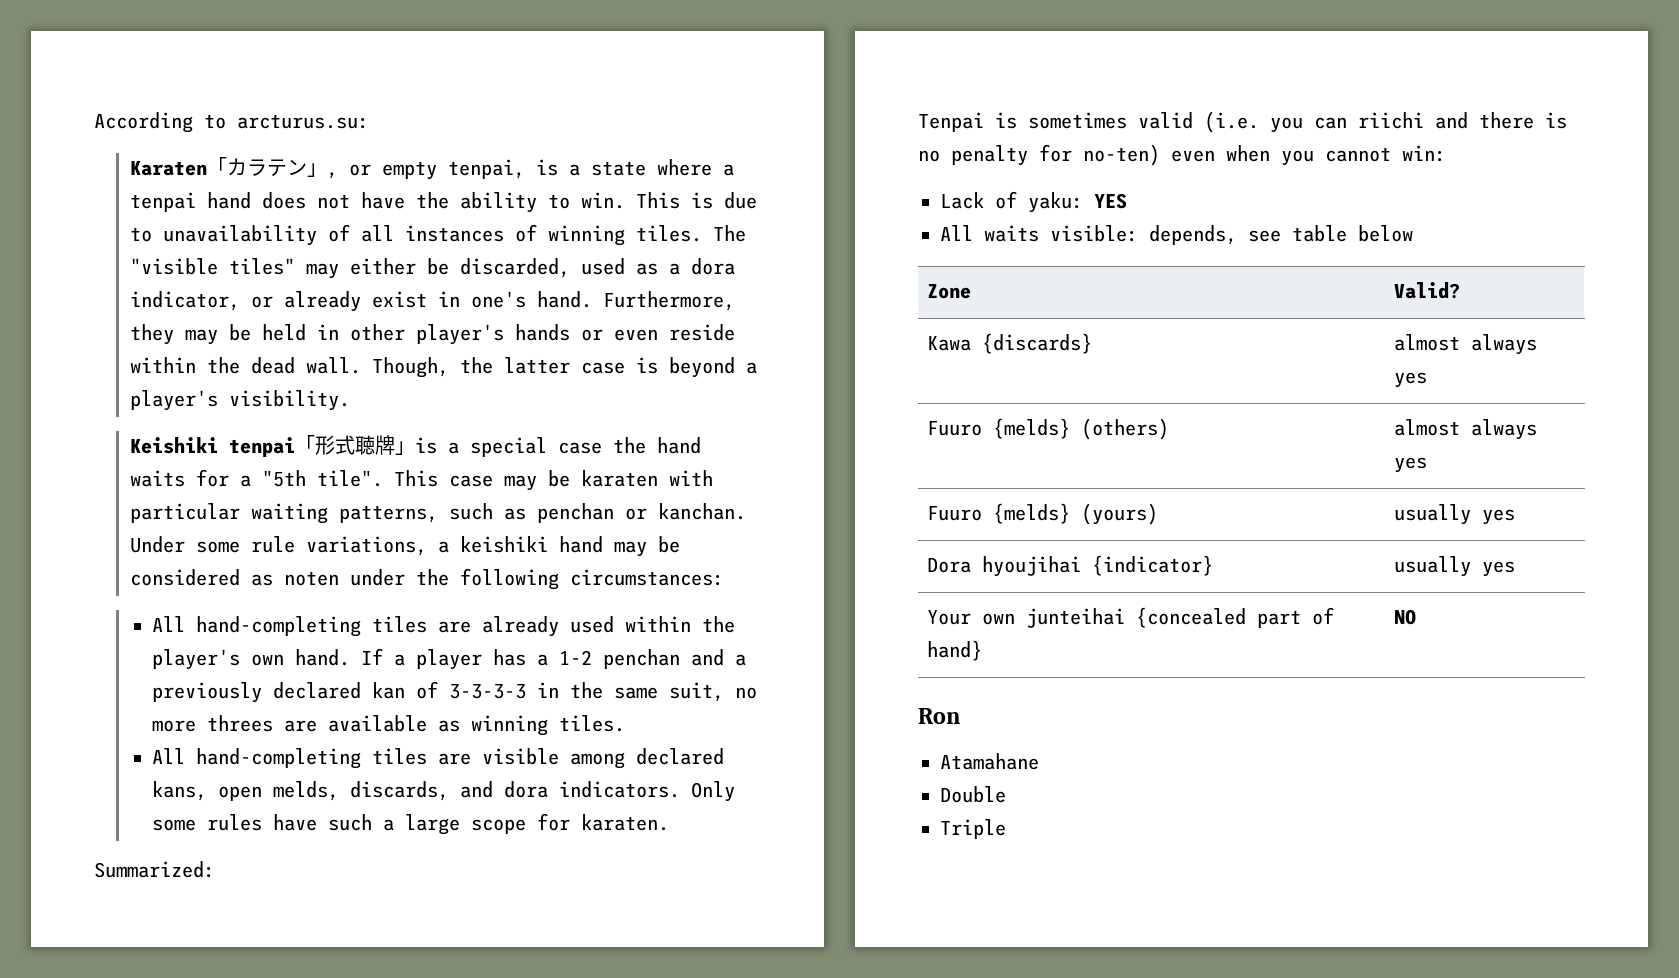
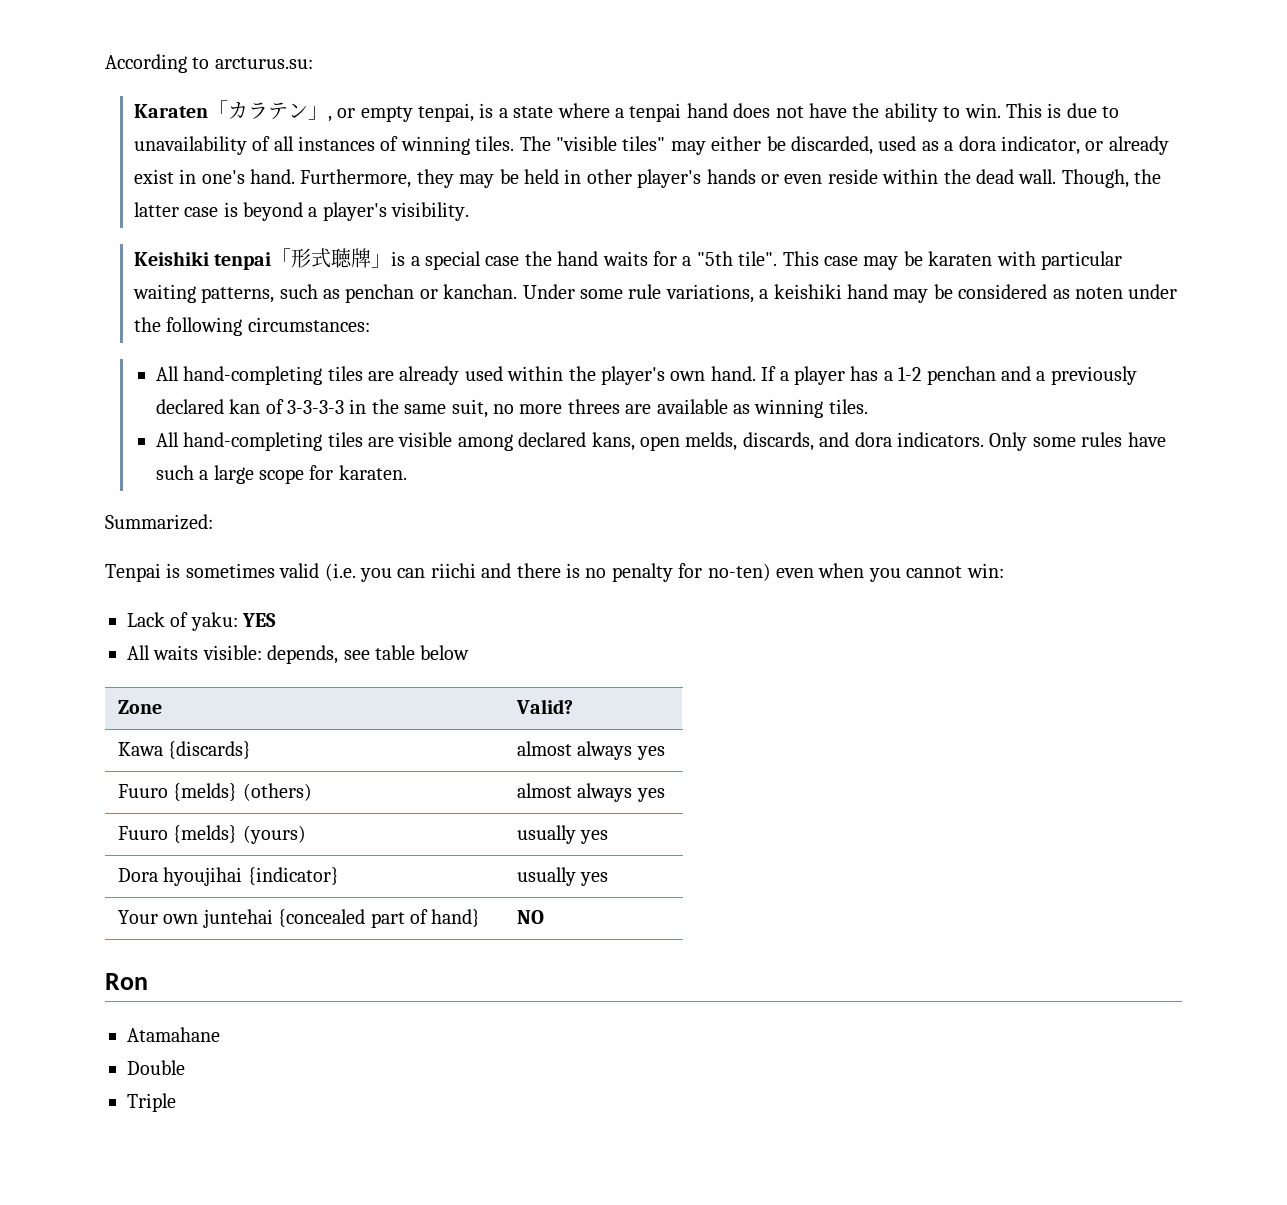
[1026,608,1126,628] junteihai -> [202,909,273,928] juntehai

